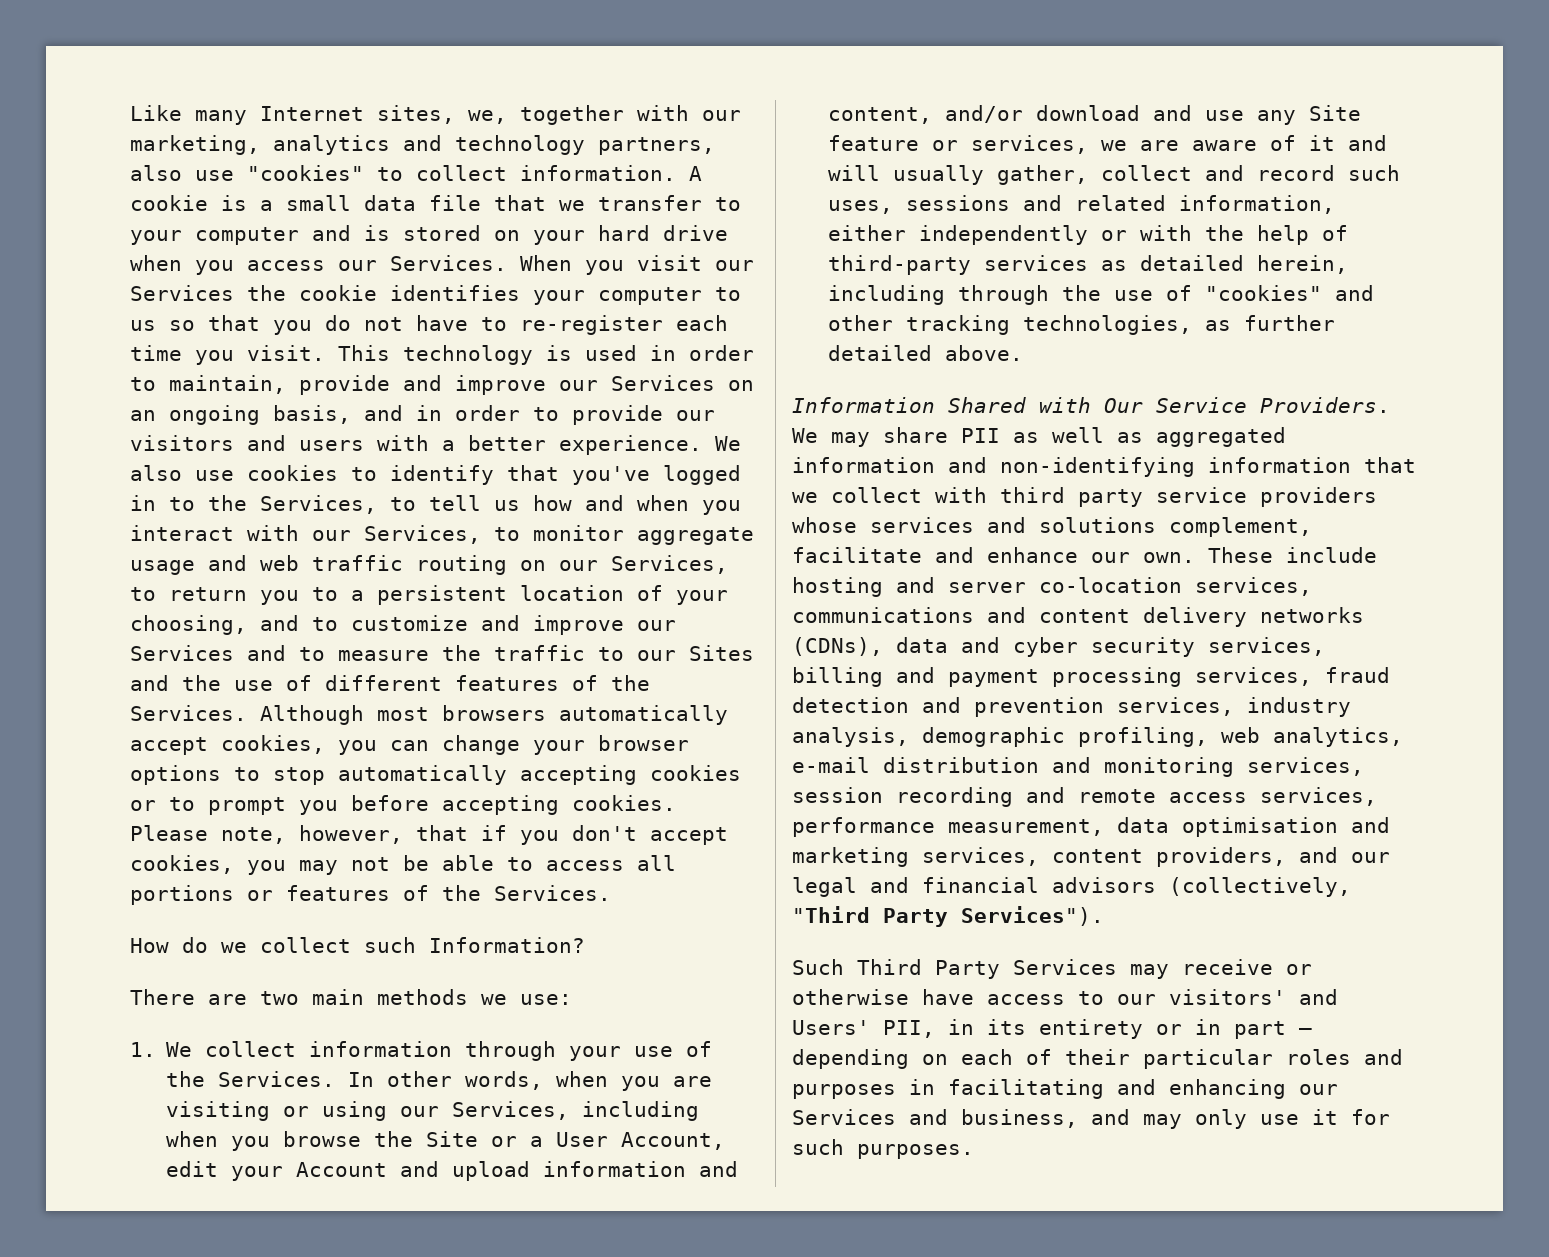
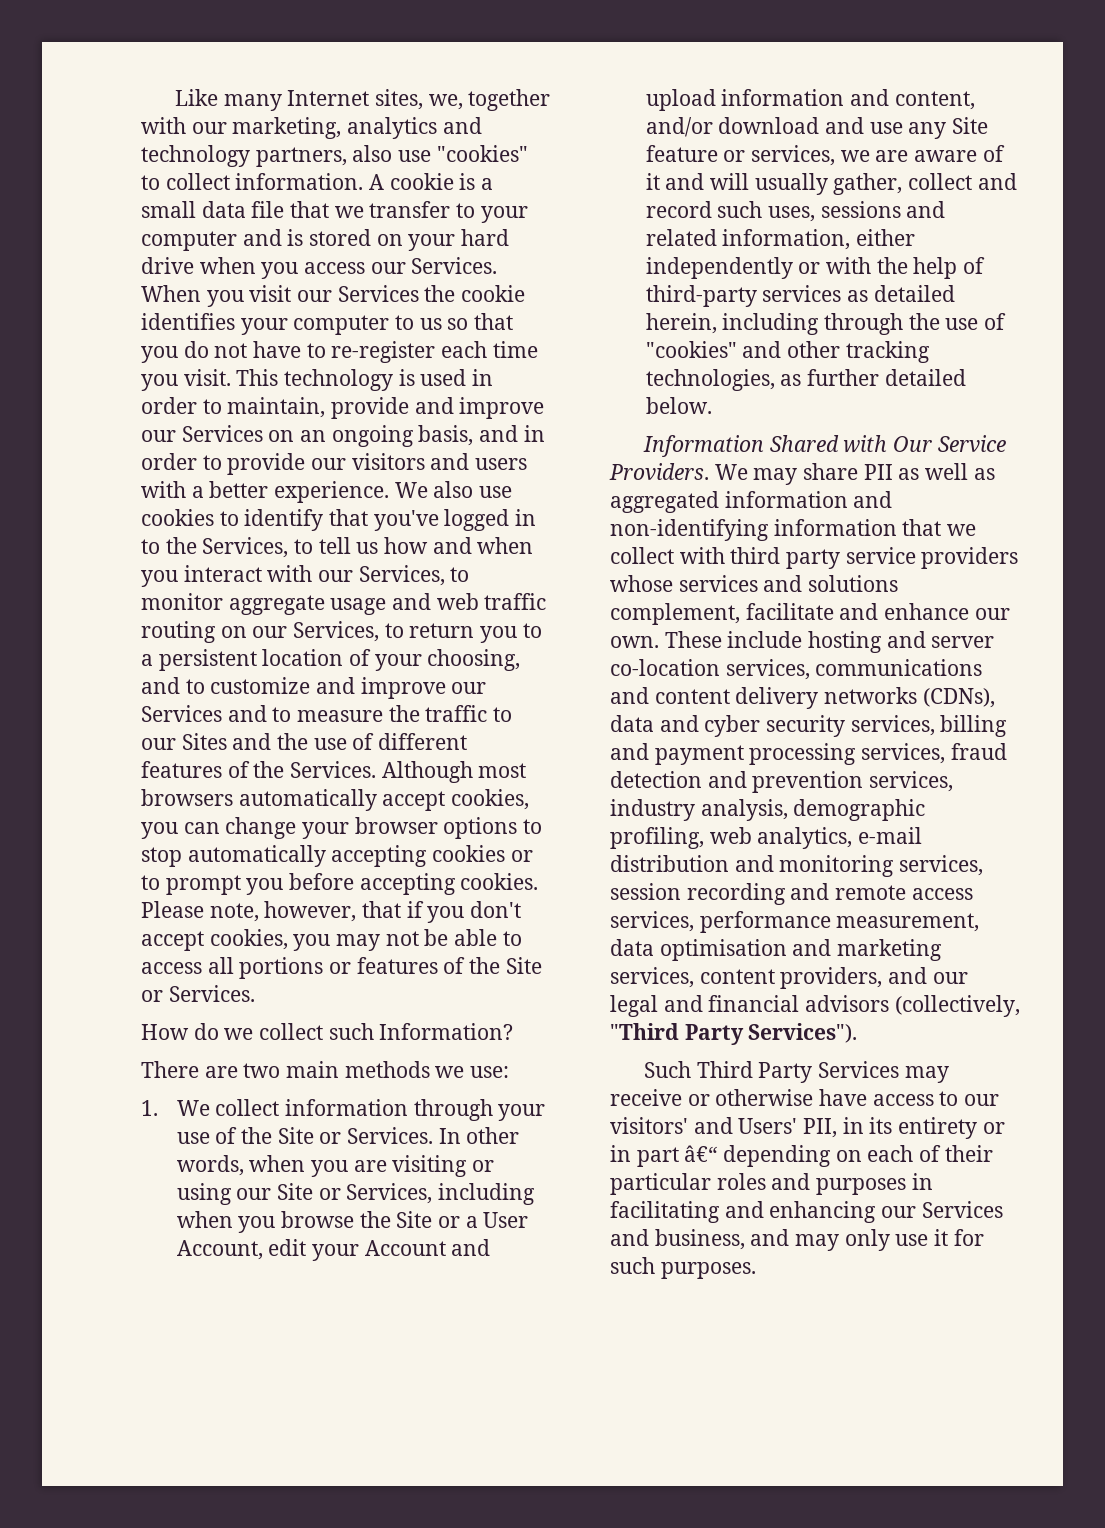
(481, 893) none -> [505,957,542,974] [141,990,163,1002] Site or
(206, 1079) none -> [277,1127,342,1144] Site or
(440, 1111) none -> [277,1183,341,1200] Site or
[945,345,1024,361] above. -> [645,397,712,414] below.
[1299,1028,1312,1035] – -> [684,1145,718,1162] â€“

